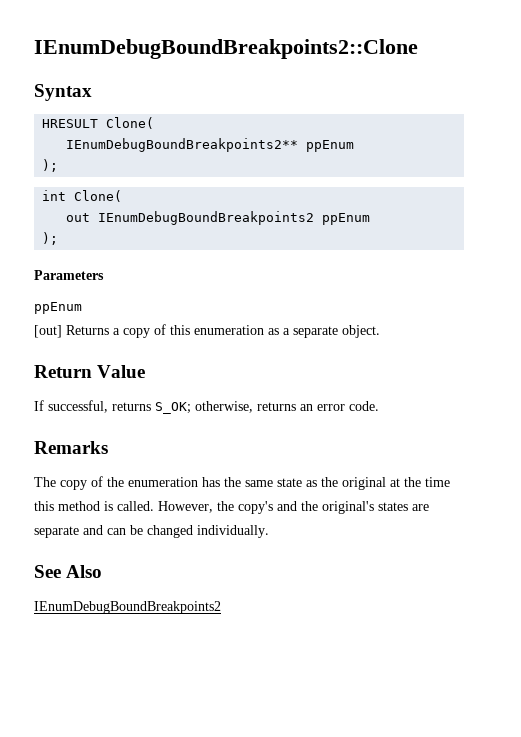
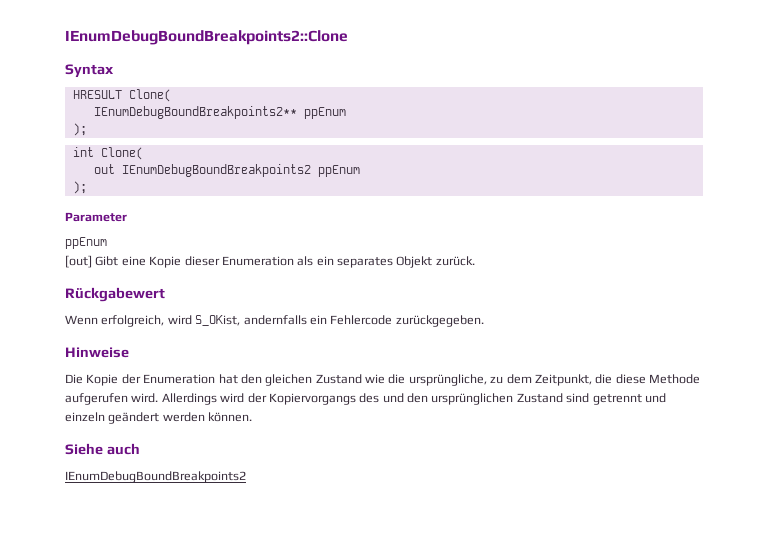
[34,270,104,280] Parameters -> [65,212,127,222] Parameter
[66,324,380,338] [34,365,146,378] [34,400,379,414] [34,441,108,454] [34,476,450,490] [34,501,429,514] [34,525,269,538] [34,565,103,578] Returns a copy of this enumeration as a separate object. // Return Value // If successful, returns S_OK; otherwise, returns an error code. // Remarks // The copy of the enumeration has the same state as the original at the time this method is called. However, the copy's and the original's states are separate and can be changed individually. // See Also -> [95,256,475,268] [65,287,165,302] [65,315,484,327] [65,347,129,358] [65,374,700,386] [65,393,666,405] [65,412,253,424] [65,443,140,455] Gibt eine Kopie dieser Enumeration als ein separates Objekt zurück. // Rückgabewert // Wenn erfolgreich, wird S_OKist, andernfalls ein Fehlercode zurückgegeben. // Hinweise // Die Kopie der Enumeration hat den gleichen Zustand wie die ursprüngliche, zu dem Zeitpunkt, die diese Methode aufgerufen wird. Allerdings wird der Kopiervorgangs des und den ursprünglichen Zustand sind getrennt und einzeln geändert werden können. // Siehe auch

